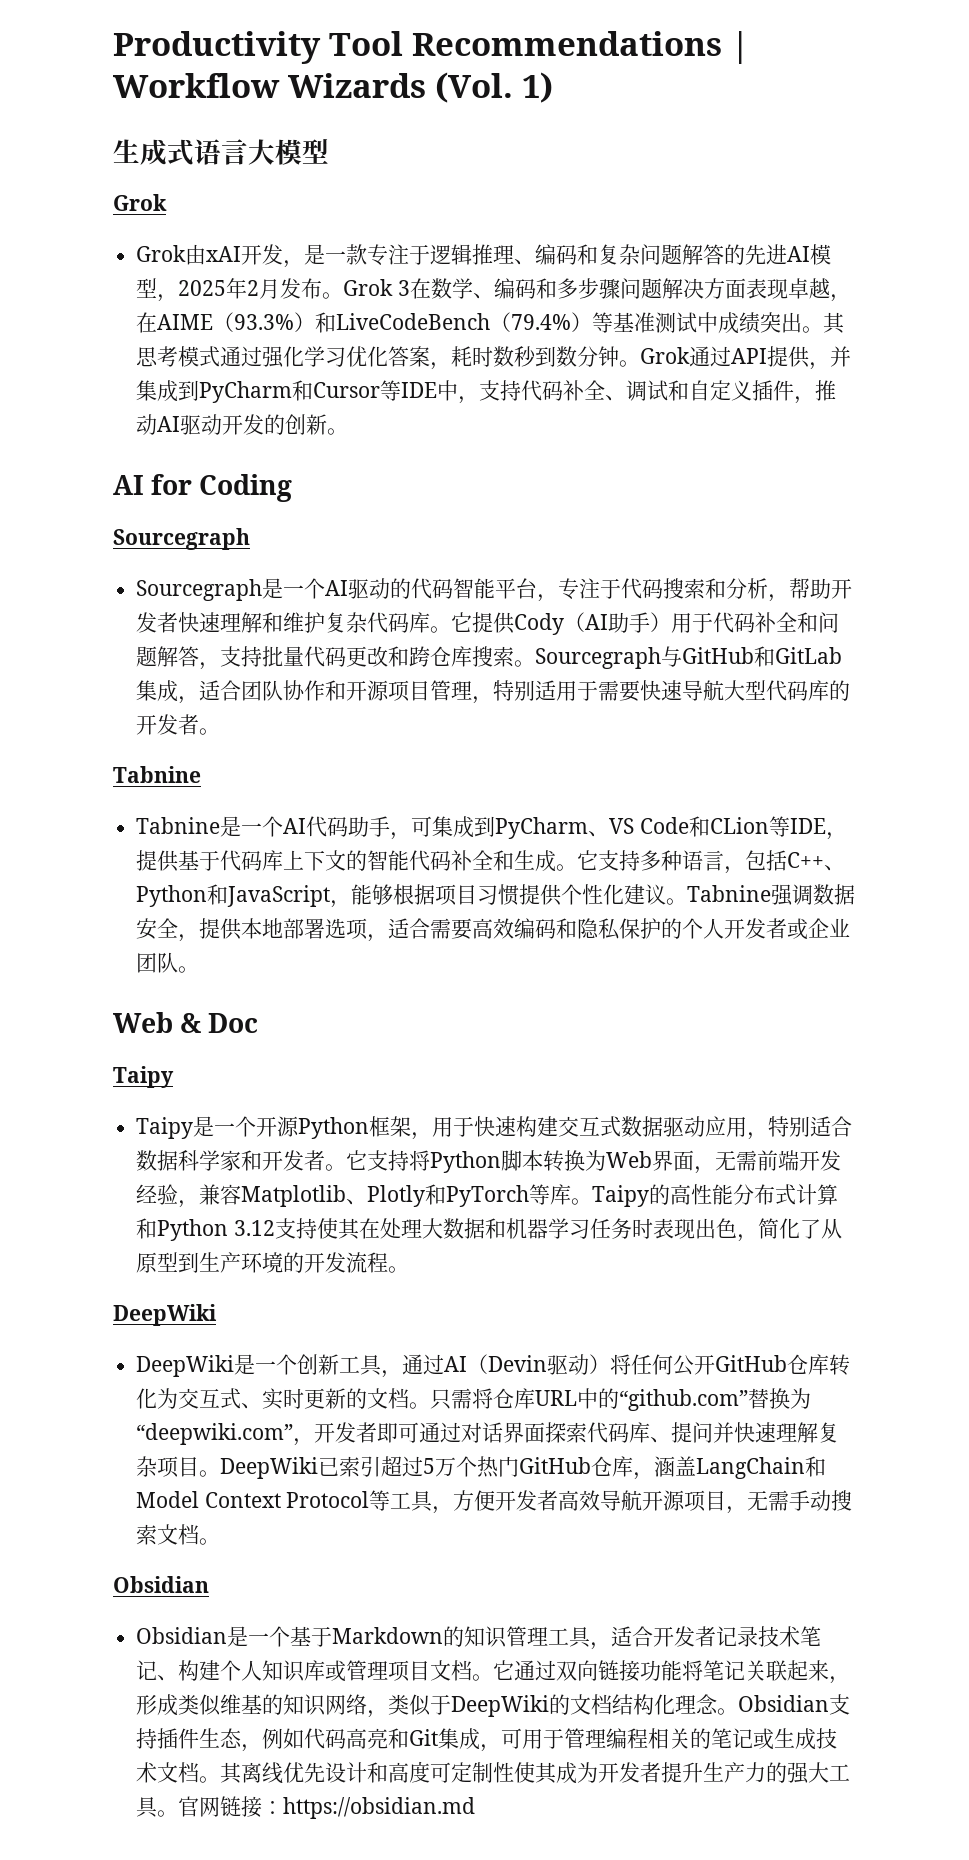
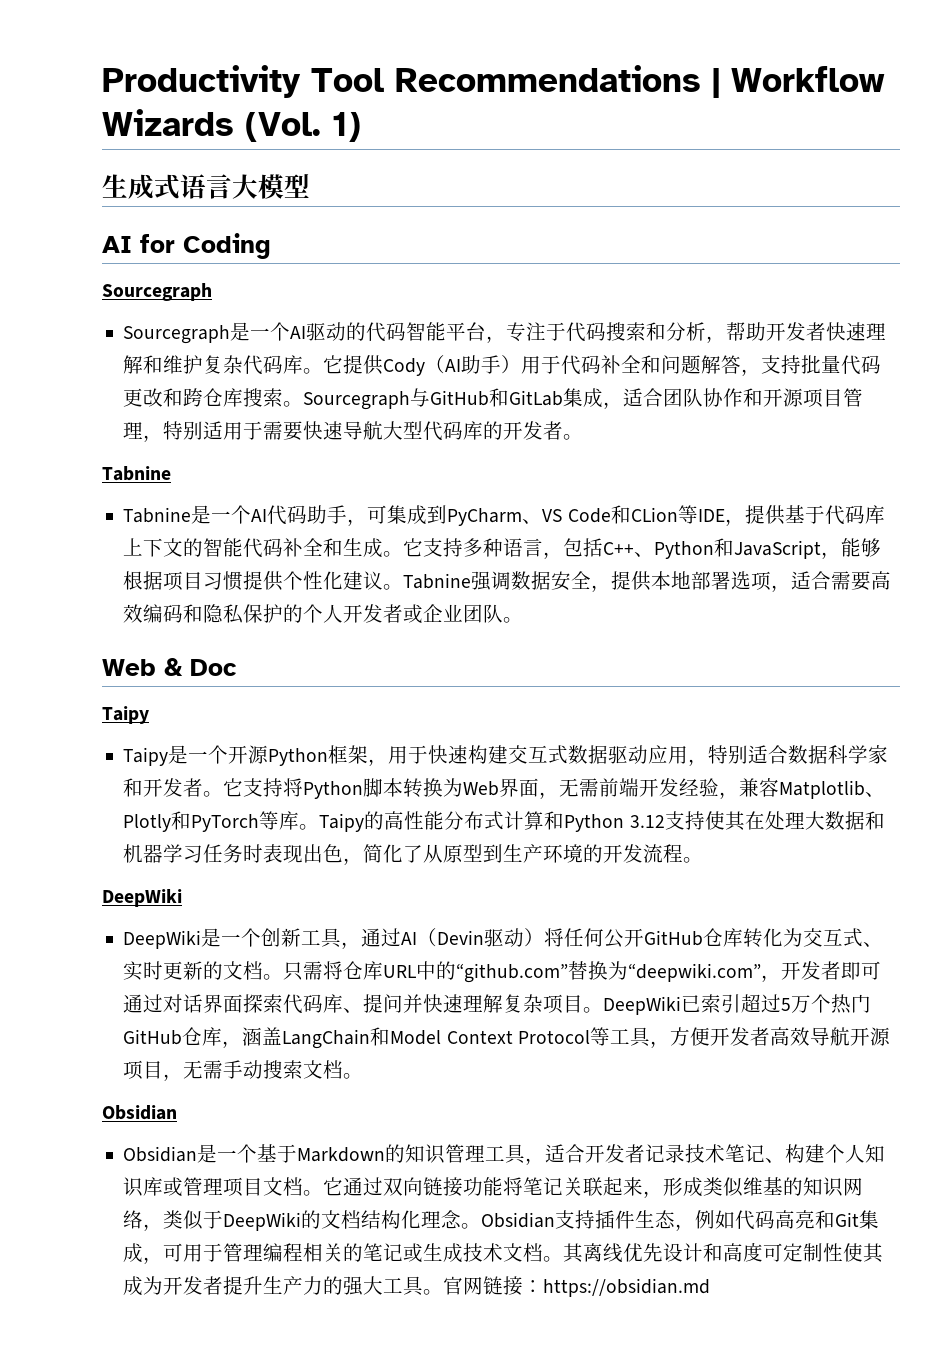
[113,194,167,211] [136,244,832,268] [136,278,851,302] [136,312,846,334] [136,346,852,370] [136,380,837,404] [136,414,349,435] // Grok // Grok由xAI开发，是一款专注于逻辑推理、编码和复杂问题解答的先进AI模型，2025年2月发布。Grok 3在数学、编码和多步骤问题解决方面表现卓越，在AIME（93.3%）和LiveCodeBench（79.4%）等基准测试中成绩突出。其思考模式通过强化学习优化答案，耗时数秒到数分钟。Grok通过API提供，并集成到PyCharm和Cursor等IDE中，支持代码补全、调试和自定义插件，推动AI驱动开发的创新。 -> (310, 186) none

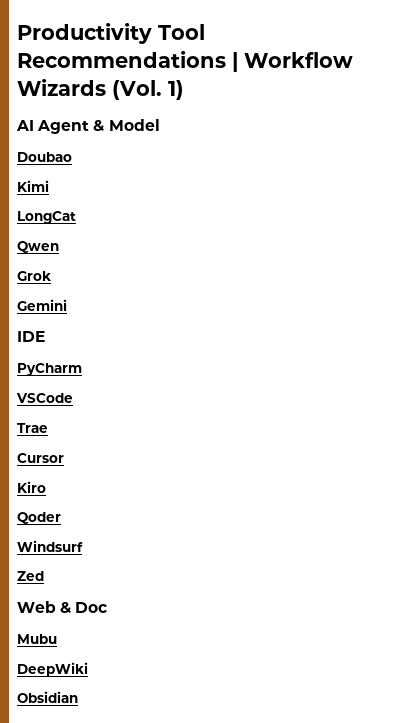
[102,174,310,200] [102,233,271,259] [102,283,212,301] [123,322,887,344] [123,355,882,376] [123,388,864,410] [123,421,584,442] [102,466,171,481] [123,505,885,526] [123,538,882,559] [123,571,892,592] [123,604,524,624] [102,657,237,676] [102,706,149,724] [123,745,889,766] [123,778,886,799] [123,811,885,832] [123,844,704,865] [102,889,182,907] [123,928,884,949] [123,961,882,983] [123,994,872,1015] [123,1027,890,1049] [123,1060,364,1081] [102,1105,177,1120] [123,1144,886,1165] [123,1177,864,1198] [123,1210,880,1231] [123,1243,885,1264] [123,1276,711,1297] 生成式语言大模型 // AI for Coding // Sourcegraph // Sourcegraph是一个AI驱动的代码智能平台，专注于代码搜索和分析，帮助开发者快速理解和维护复杂代码库。它提供Cody（AI助手）用于代码补全和问题解答，支持批量代码更改和跨仓库搜索。Sourcegraph与GitHub和GitLab集成，适合团队协作和开源项目管理，特别适用于需要快速导航大型代码库的开发者。 // Tabnine // Tabnine是一个AI代码助手，可集成到PyCharm、VS Code和CLion等IDE，提供基于代码库上下文的智能代码补全和生成。它支持多种语言，包括C++、Python和JavaScript，能够根据项目习惯提供个性化建议。Tabnine强调数据安全，提供本地部署选项，适合需要高效编码和隐私保护的个人开发者或企业团队。 // Web & Doc // Taipy // Taipy是一个开源Python框架，用于快速构建交互式数据驱动应用，特别适合数据科学家和开发者。它支持将Python脚本转换为Web界面，无需前端开发经验，兼容Matplotlib、Plotly和PyTorch等库。Taipy的高性能分布式计算和Python 3.12支持使其在处理大数据和机器学习任务时表现出色，简化了从原型到生产环境的开发流程。 // DeepWiki // DeepWiki是一个创新工具，通过AI（Devin驱动）将任何公开GitHub仓库转化为交互式、实时更新的文档。只需将仓库URL中的“github.com”替换为“deepwiki.com”，开发者即可通过对话界面探索代码库、提问并快速理解复杂项目。DeepWiki已索引超过5万个热门GitHub仓库，涵盖LangChain和Model Context Protocol等工具，方便开发者高效导航开源项目，无需手动搜索文档。 // Obsidian // Obsidian是一个基于Markdown的知识管理工具，适合开发者记录技术笔记、构建个人知识库或管理项目文档。它通过双向链接功能将笔记关联起来，形成类似维基的知识网络，类似于DeepWiki的文档结构化理念。Obsidian支持插件生态，例如代码高亮和Git集成，可用于管理编程相关的笔记或生成技术文档。其离线优先设计和高度可定制性使其成为开发者提升生产力的强大工具。官网链接：https://obsidian.md -> [16,119,160,134] [17,152,72,162] [17,180,49,192] [17,211,76,224] [17,241,59,253] [17,271,51,281] [17,299,67,311] [17,331,45,342] [17,363,82,376] [16,393,73,403] [17,423,48,433] [17,453,64,463] [17,481,46,493] [17,512,61,524] [17,540,83,552] [17,571,44,581] [17,601,108,613] [17,634,57,644] [17,662,88,677] [17,691,78,703] AI Agent & Model // Doubao // Kimi // LongCat // Qwen // Grok // Gemini // IDE // PyCharm // VSCode // Trae // Cursor // Kiro // Qoder // Windsurf // Zed // Web & Doc // Mubu // DeepWiki // Obsidian

